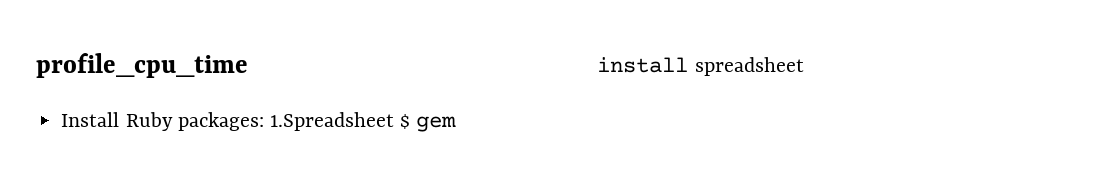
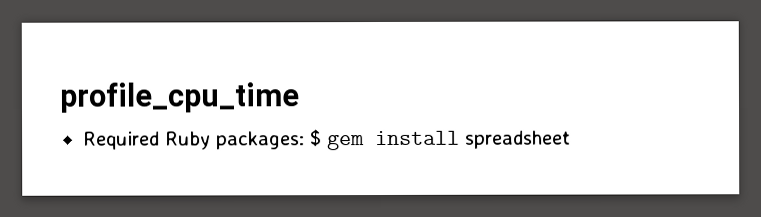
[61,112,120,127] Install -> [82,131,160,150] Required
[269,112,394,131] 1.Spreadsheet -> (305, 140) none

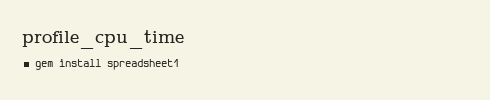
[82,129,322,150] Required Ruby packages: $ -> (184, 39) none
[464,130,571,149] spreadsheet -> [106,59,179,70] spreadsheet1

